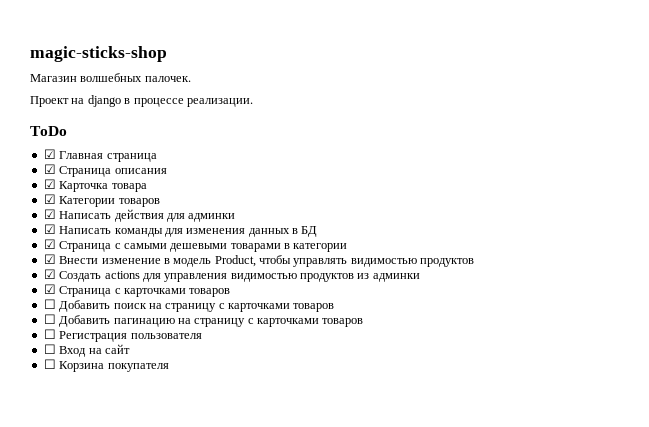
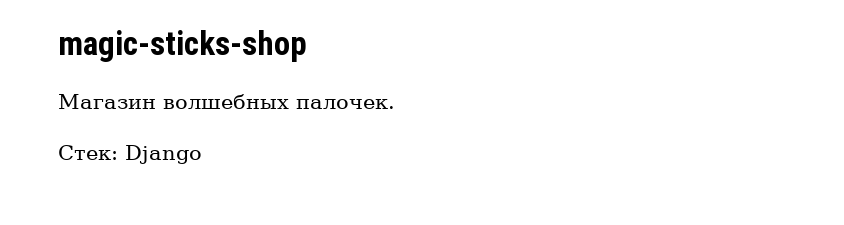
[30,95,253,107] [30,126,67,136] [43,149,157,162] [43,164,167,177] [43,179,147,192] [43,194,160,207] [43,209,236,222] [43,224,318,237] [43,239,348,252] [43,254,475,267] [43,269,420,282] [43,284,231,297] [43,299,335,312] [43,314,364,327] [43,329,202,342] [43,344,130,357] [43,359,169,372] Проект на django в процессе реализации. // ToDo // ☑ Главная страница // ☑ Страница описания // ☑ Карточка товара // ☑ Категории товаров // ☑ Написать действия для админки // ☑ Написать команды для изменения данных в БД // ☑ Страница с самыми дешевыми товарами в категории // ☑ Внести изменение в модель Product, чтобы управлять видимостью продуктов // ☑ Создать actions для управления видимостью продуктов из админки // ☑ Страница c карточками товаров // ☐ Добавить поиск на страницу c карточками товаров // ☐ Добавить пагинацию на страницу c карточками товаров // ☐ Регистрация пользователя // ☐ Вход на сайт // ☐ Корзина покупателя -> [58,145,202,164] Стек: Django

